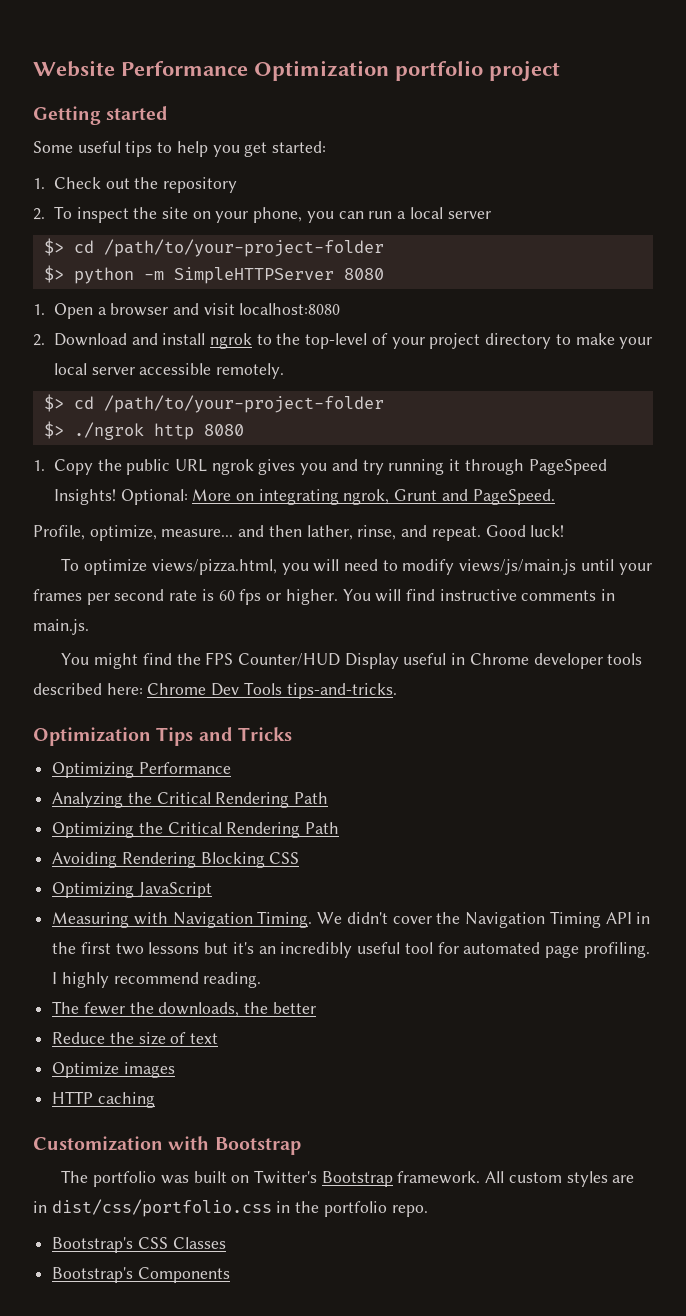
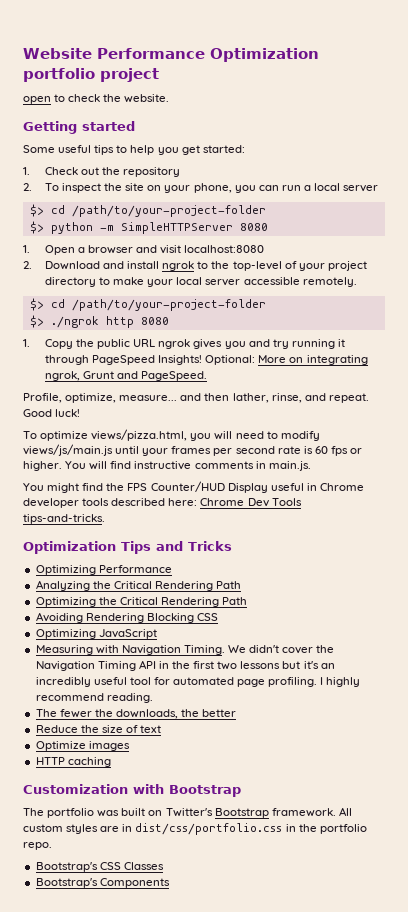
(560, 70) none -> [23,94,170,104] // open to check the website.

